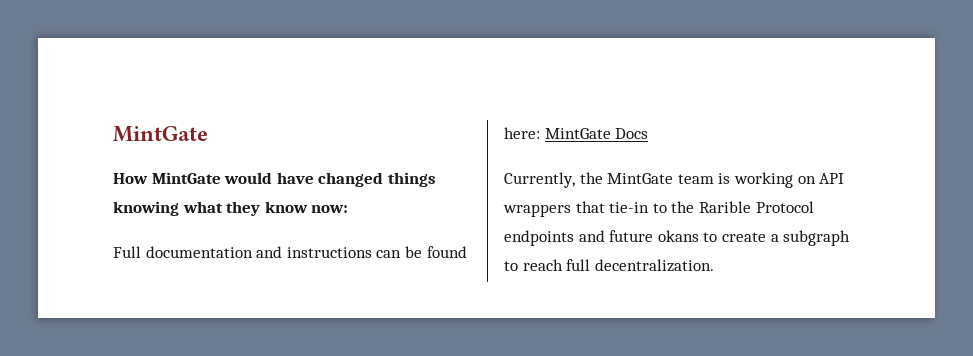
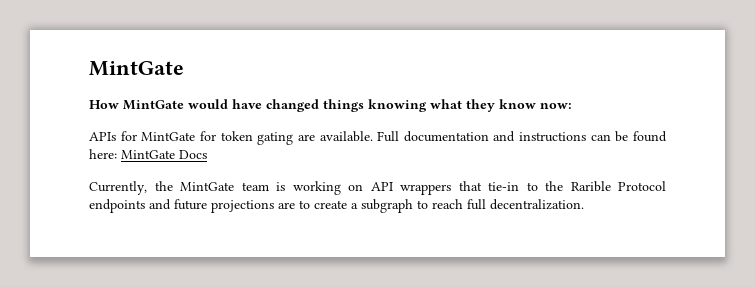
(349, 209) none -> [89,131,373,145] APIs for MintGate for token gating are available.
[657,230,699,242] okans -> [211,200,295,213] projections are

